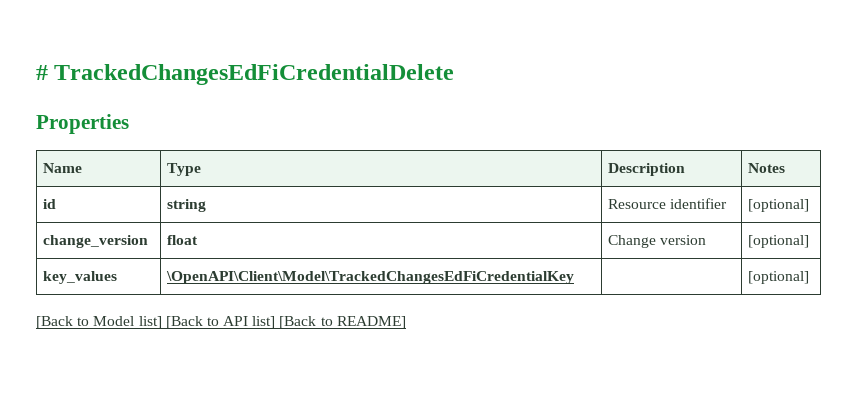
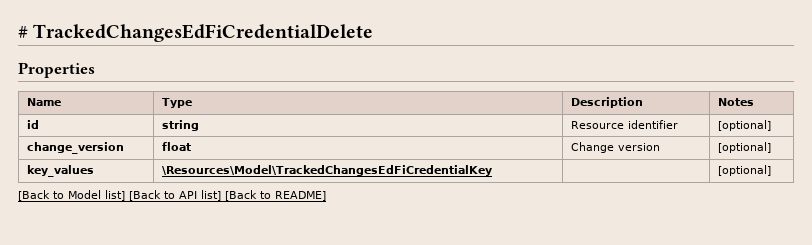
[165,271,574,284] \OpenAPI\Client\Model\TrackedChangesEdFiCredentialKey -> [161,165,492,176] \Resources\Model\TrackedChangesEdFiCredentialKey

